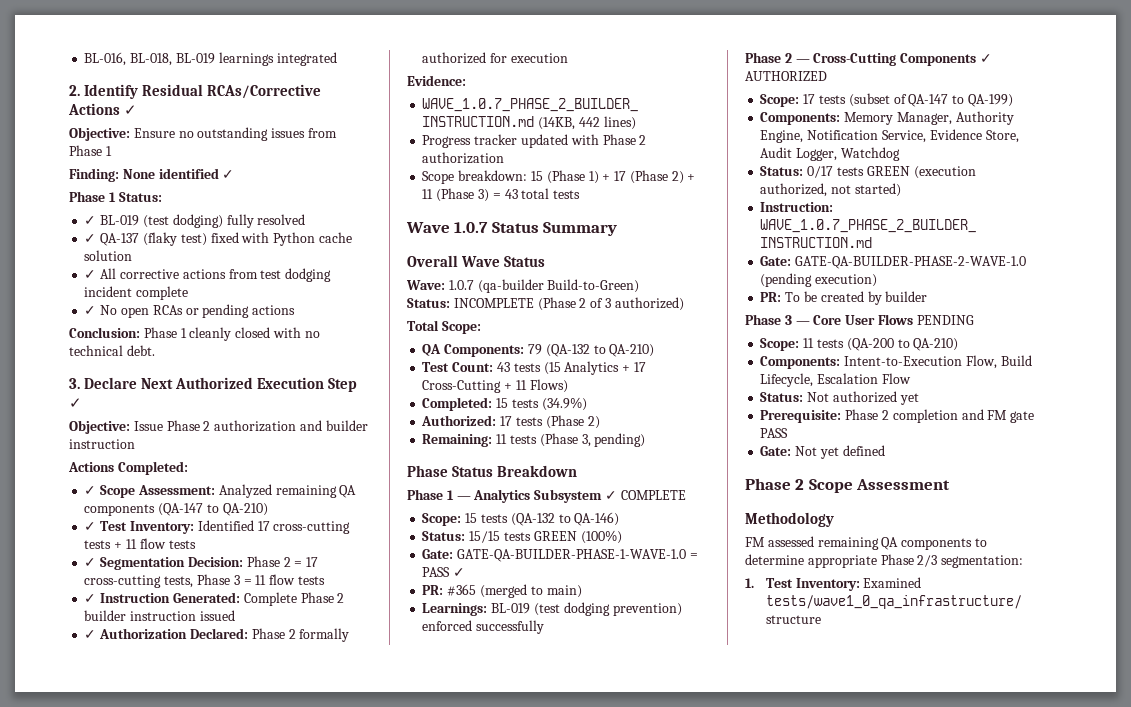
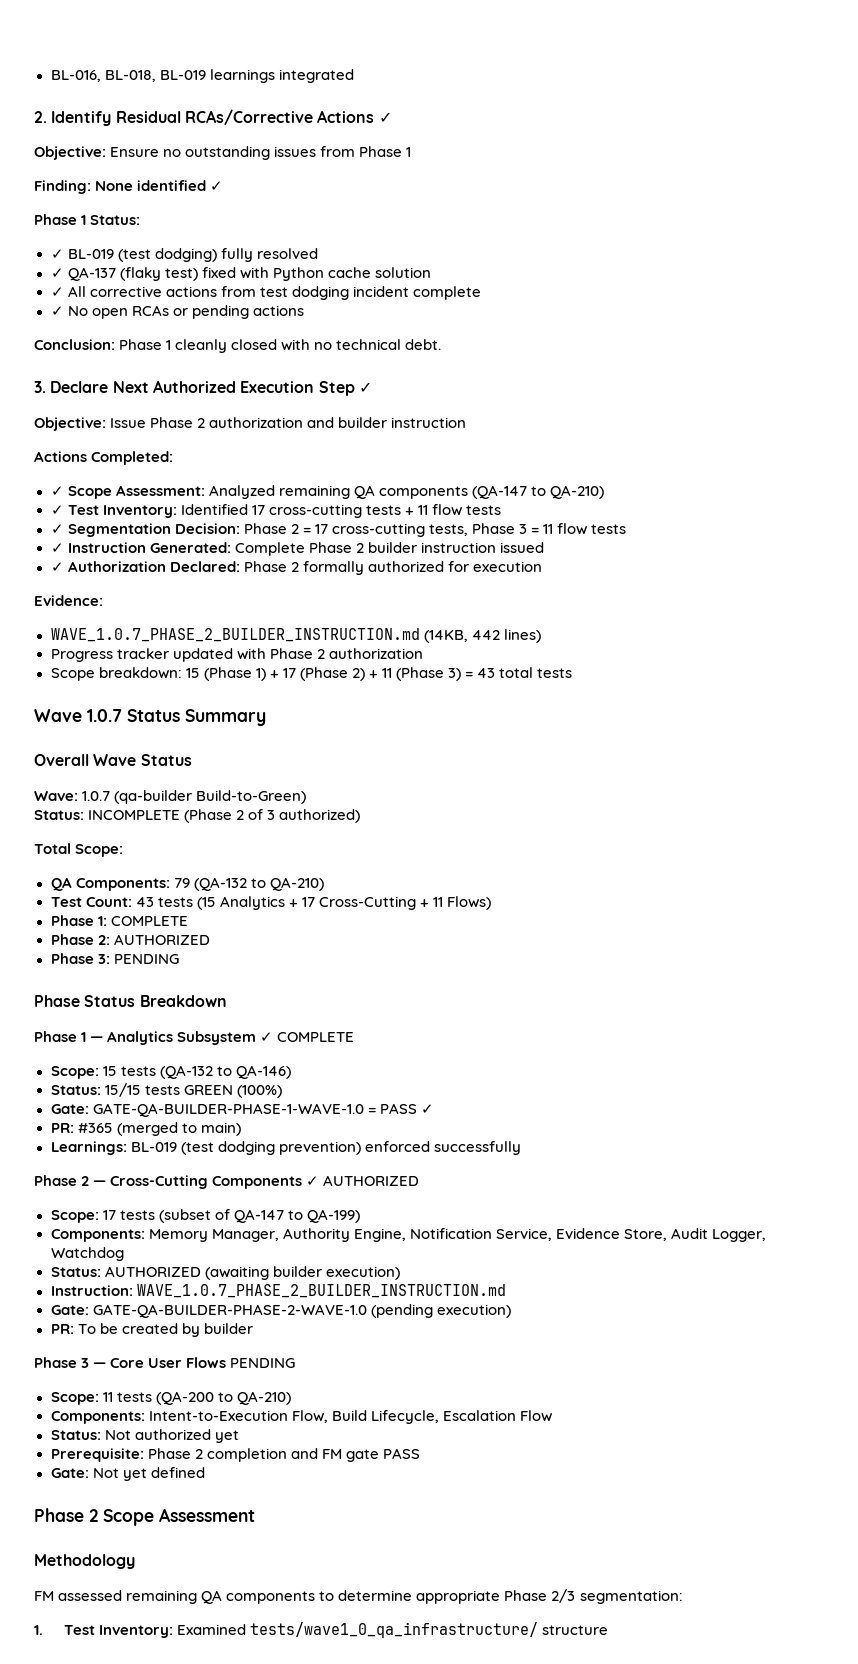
[422,397,587,411] [421,415,600,429] [422,433,646,447] Completed: 15 tests (34.9%) // Authorized: 17 tests (Phase 2) // Remaining: 11 tests (Phase 3, pending) -> [50,915,188,926] [50,934,210,945] [50,953,179,964] Phase 1: COMPLETE // Phase 2: AUTHORIZED // Phase 3: PENDING
[807,166,976,179] [760,183,901,197] 0/17 tests GREEN (execution authorized, not started) -> [104,1266,400,1280] AUTHORIZED (awaiting builder execution)

